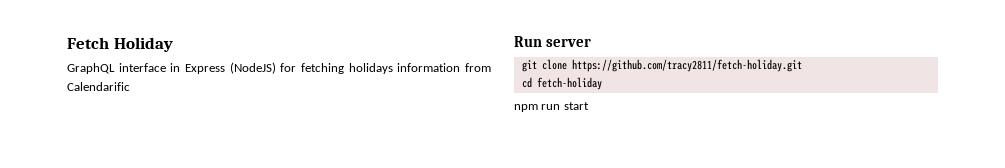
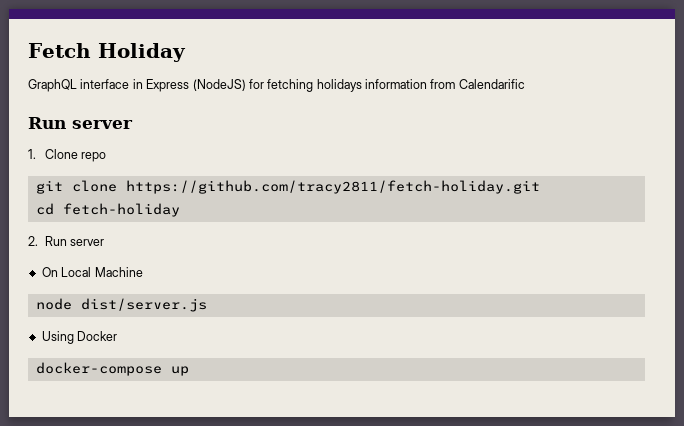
(592, 42) none -> [28,149,107,162] // 1. Clone repo
[514,102,589,112] npm run start -> [28,236,105,246] [41,267,143,277] [35,298,207,312] [41,331,118,344] [35,362,189,376] 2. Run server // On Local Machine // node dist/server.js // Using Docker // docker-compose up

